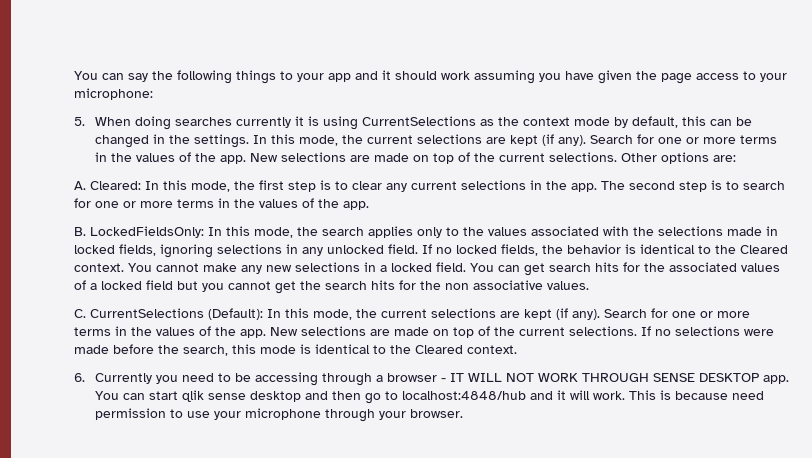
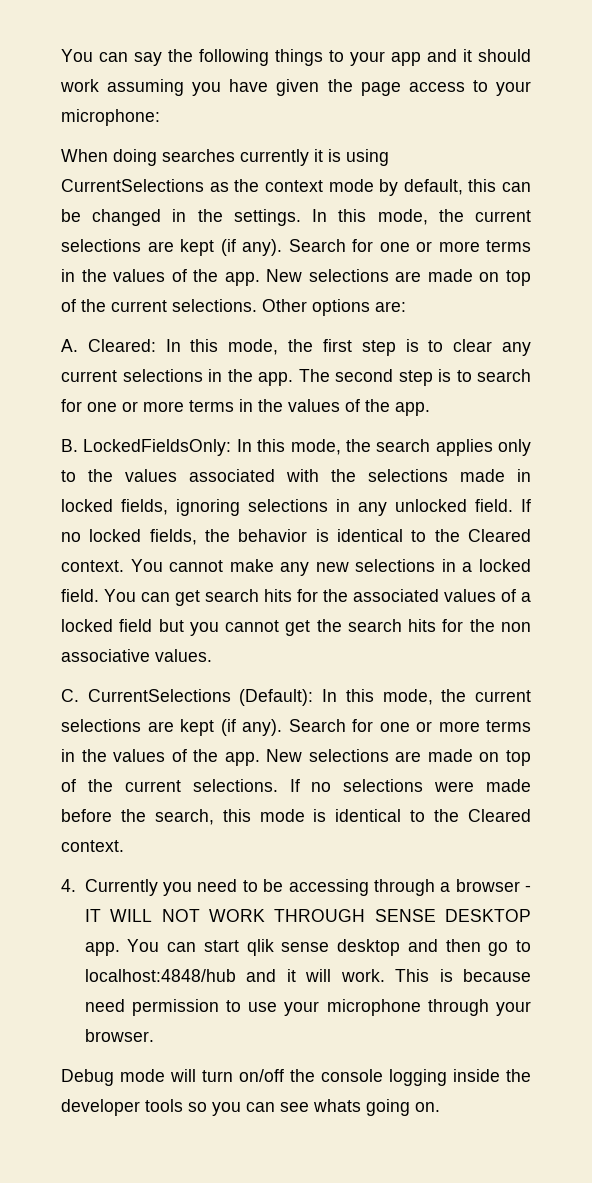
[74,117,85,126] 5. -> (160, 117) none
[74,373,85,382] 6. -> [61,879,76,892] 4.
(463, 413) none -> [61,1069,531,1086] [61,1099,440,1116] // Debug mode will turn on/off the console logging inside the developer tools so you can see whats going on.

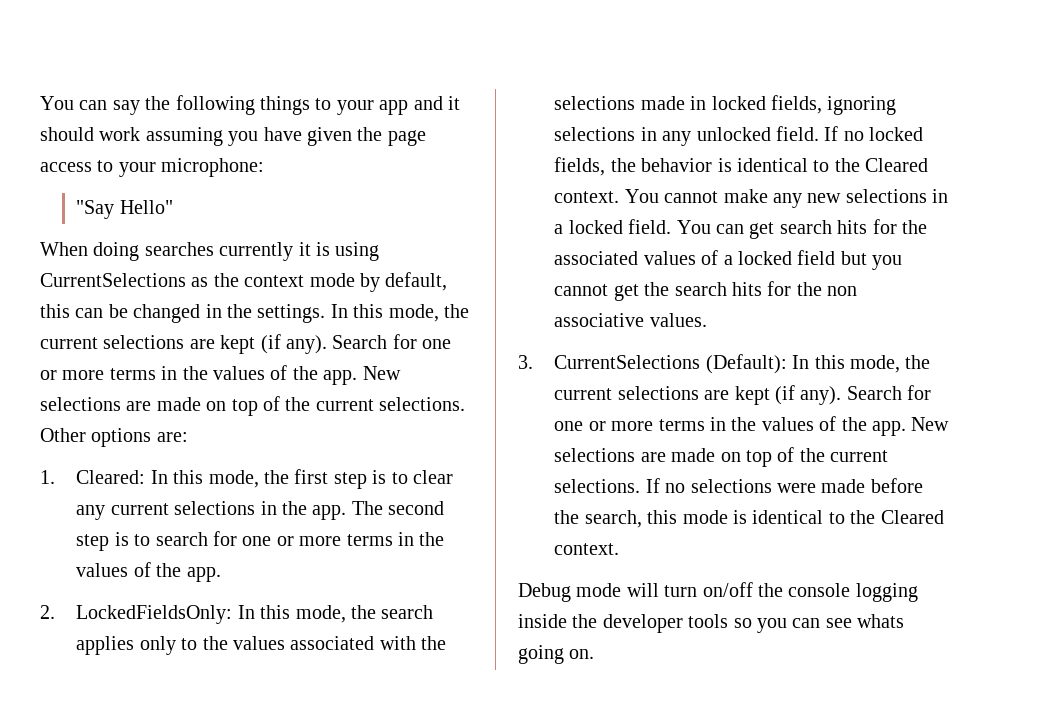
(160, 117) none -> [76,200,173,219] // "Say Hello"
[61,339,78,352] A. -> [40,470,55,484] 1.
[61,439,78,452] B. -> [40,605,55,619] 2.
[61,689,79,702] C. -> [518,355,533,369] 3.
[61,879,531,896] [84,909,531,922] [84,939,532,956] [84,969,531,982] [84,999,531,1016] [84,1029,154,1042] // 4. Currently you need to be accessing through a browser - IT WILL NOT WORK THROUGH SENSE DESKTOP app. You can start qlik sense desktop and then go to localhost:4848/hub and it will work. This is because need permission to use your microphone through your browser. -> (620, 549) none

